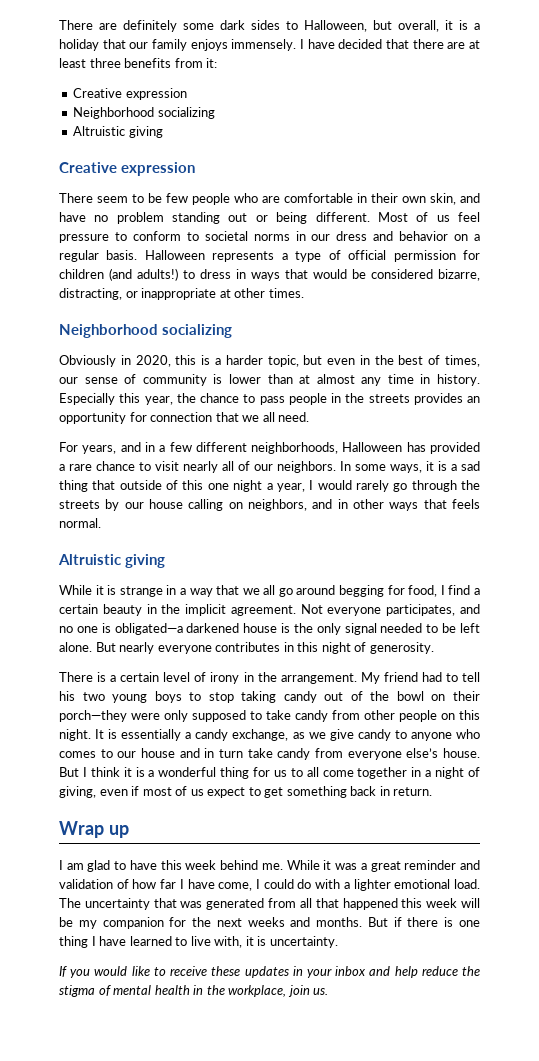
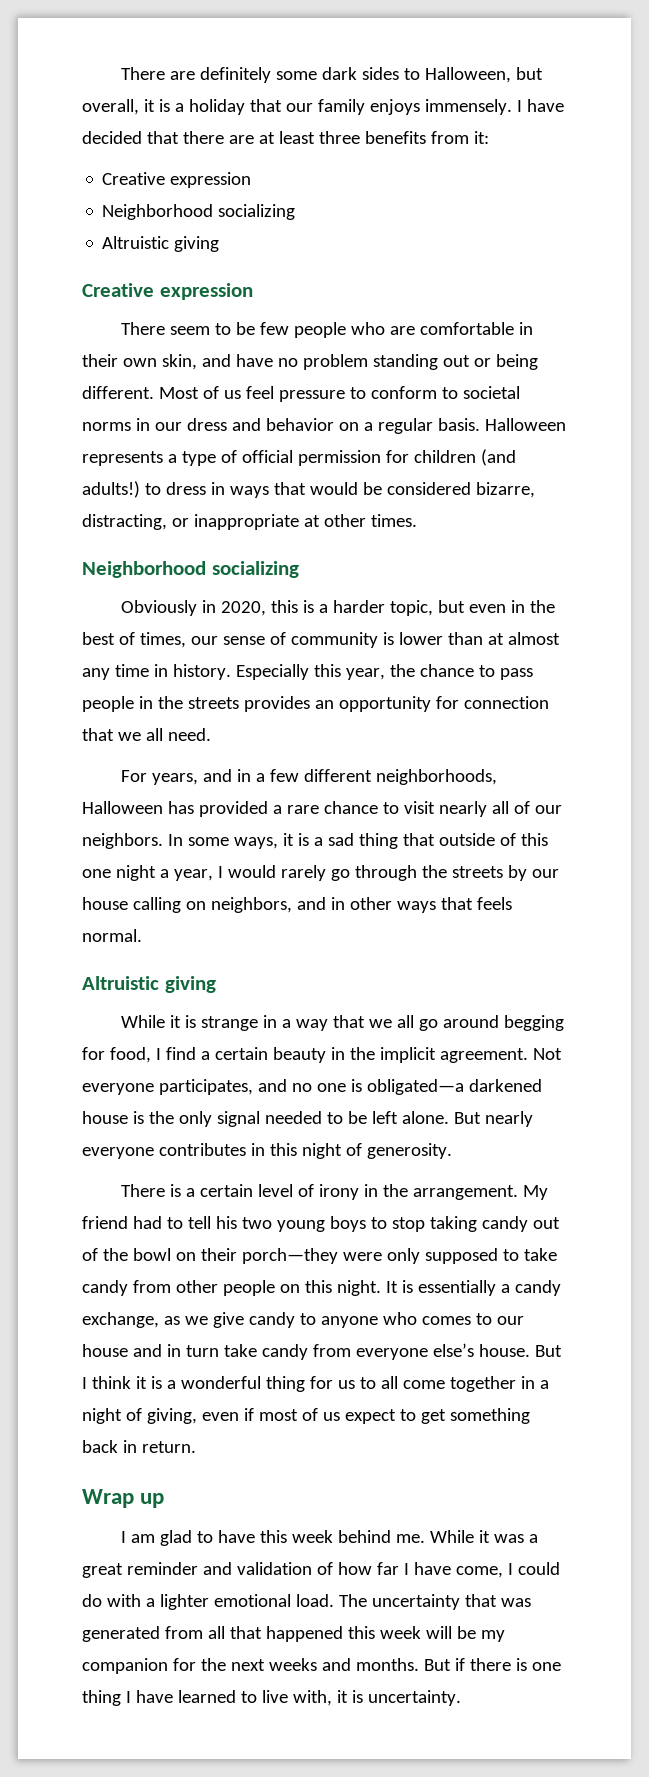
[59,966,481,978] [59,985,329,997] // If you would like to receive these updates in your inbox and help reduce the stigma of mental health in the workplace, join us. -> (461, 1698) none

